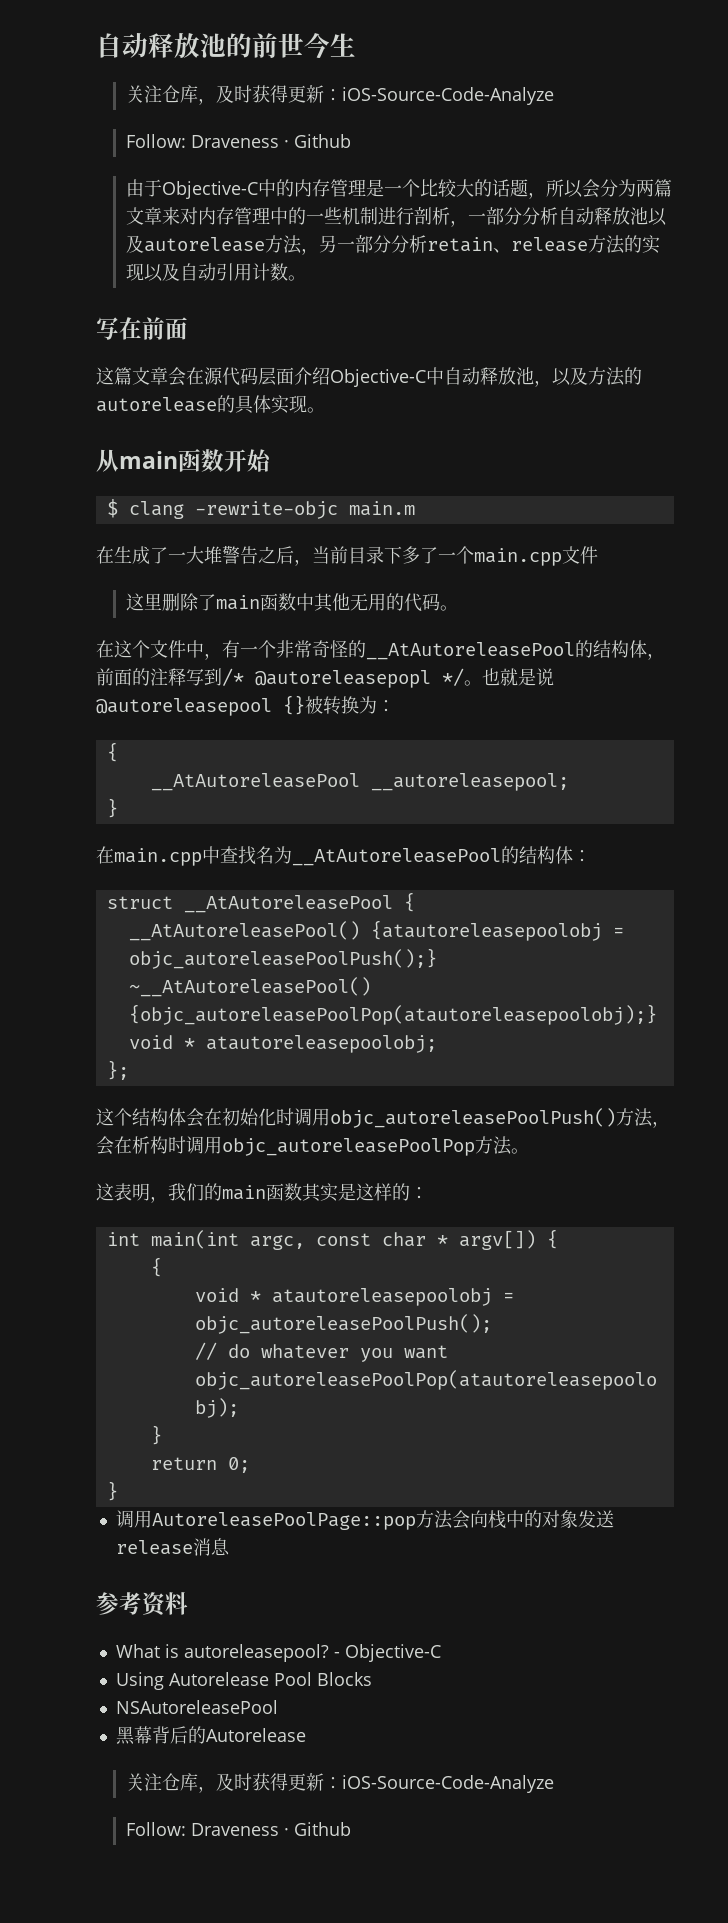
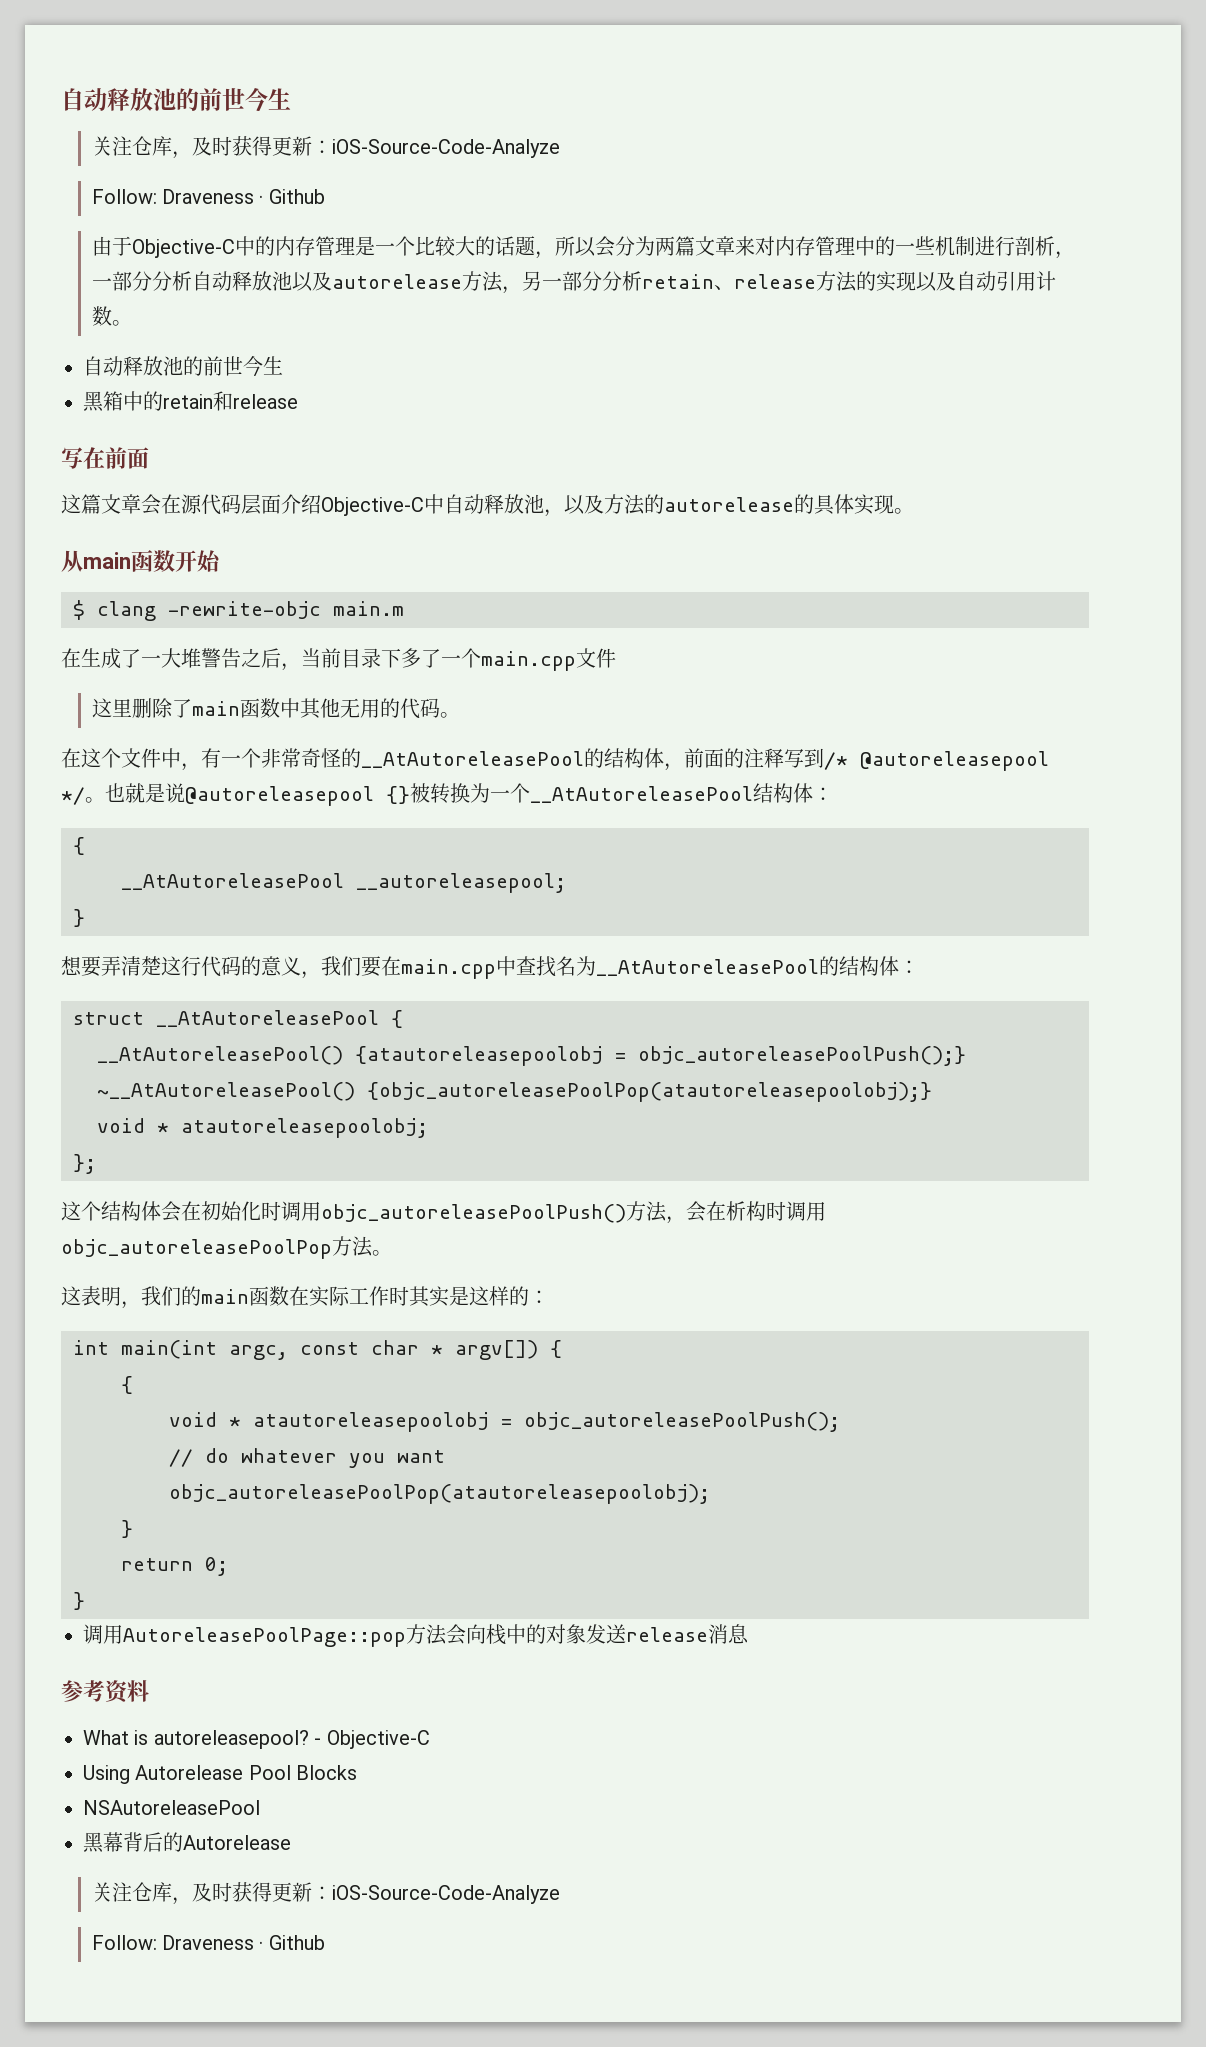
(306, 278) none -> [83,356,283,377] [83,391,298,412] // 自动释放池的前世今生 // 黑箱中的retain和release
[255,670,431,688] @autoreleasepopl -> [860,751,1049,771] @autoreleasepool
(377, 705) none -> [490,783,813,803] 一个__AtAutoreleasePool结构体
(118, 808) none -> [61,956,381,979] 想要弄清楚这行代码的意义，我们要
(302, 1192) none -> [289,1286,409,1307] 在实际工作时

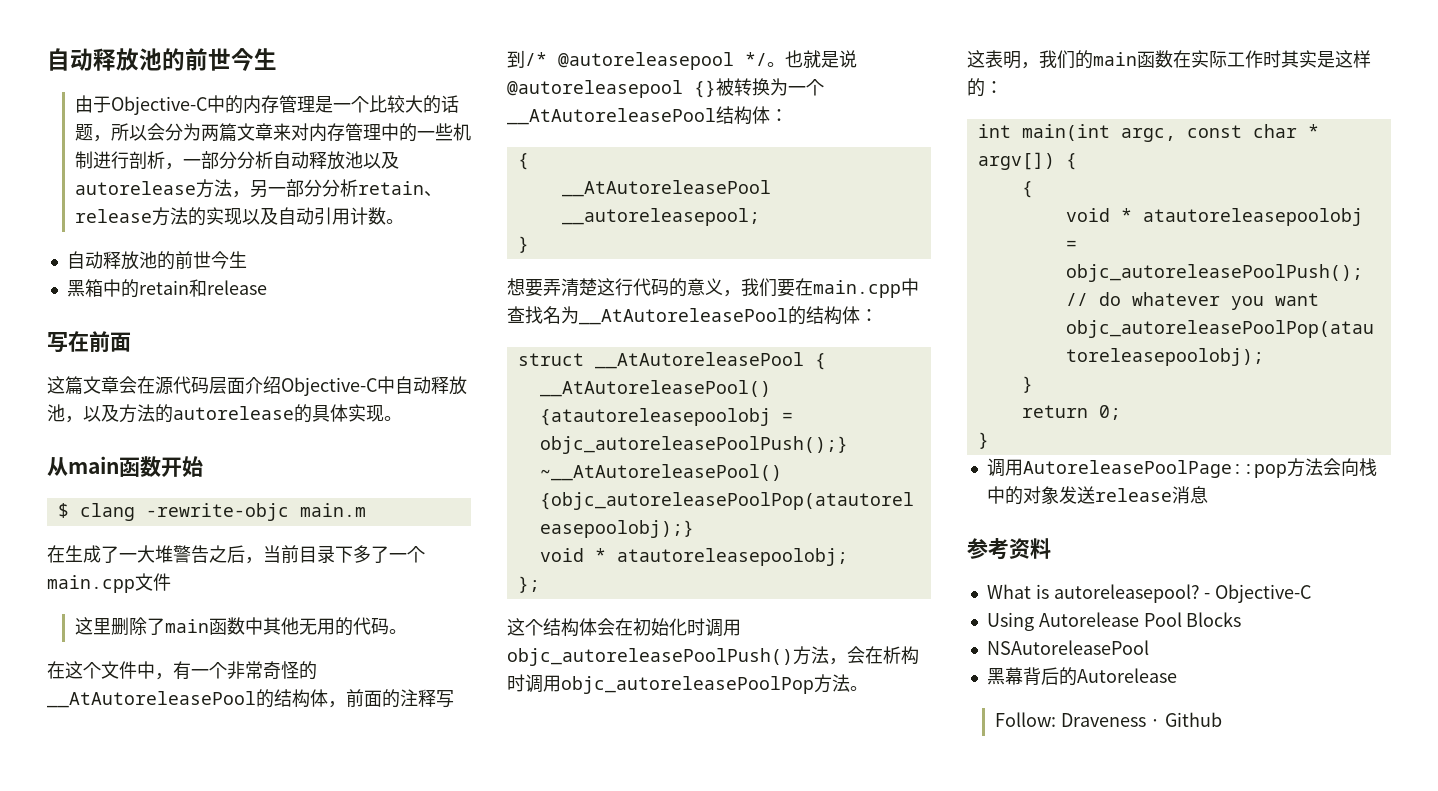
[61,88,291,112] [91,136,560,159] [91,189,325,204] 自动释放池的前世今生 // 关注仓库，及时获得更新：iOS-Source-Code-Analyze // Follow: Draveness · Github -> [47,48,277,71] 自动释放池的前世今生
[91,1882,560,1905] // 关注仓库，及时获得更新：iOS-Source-Code-Analyze -> (1177, 675) none

